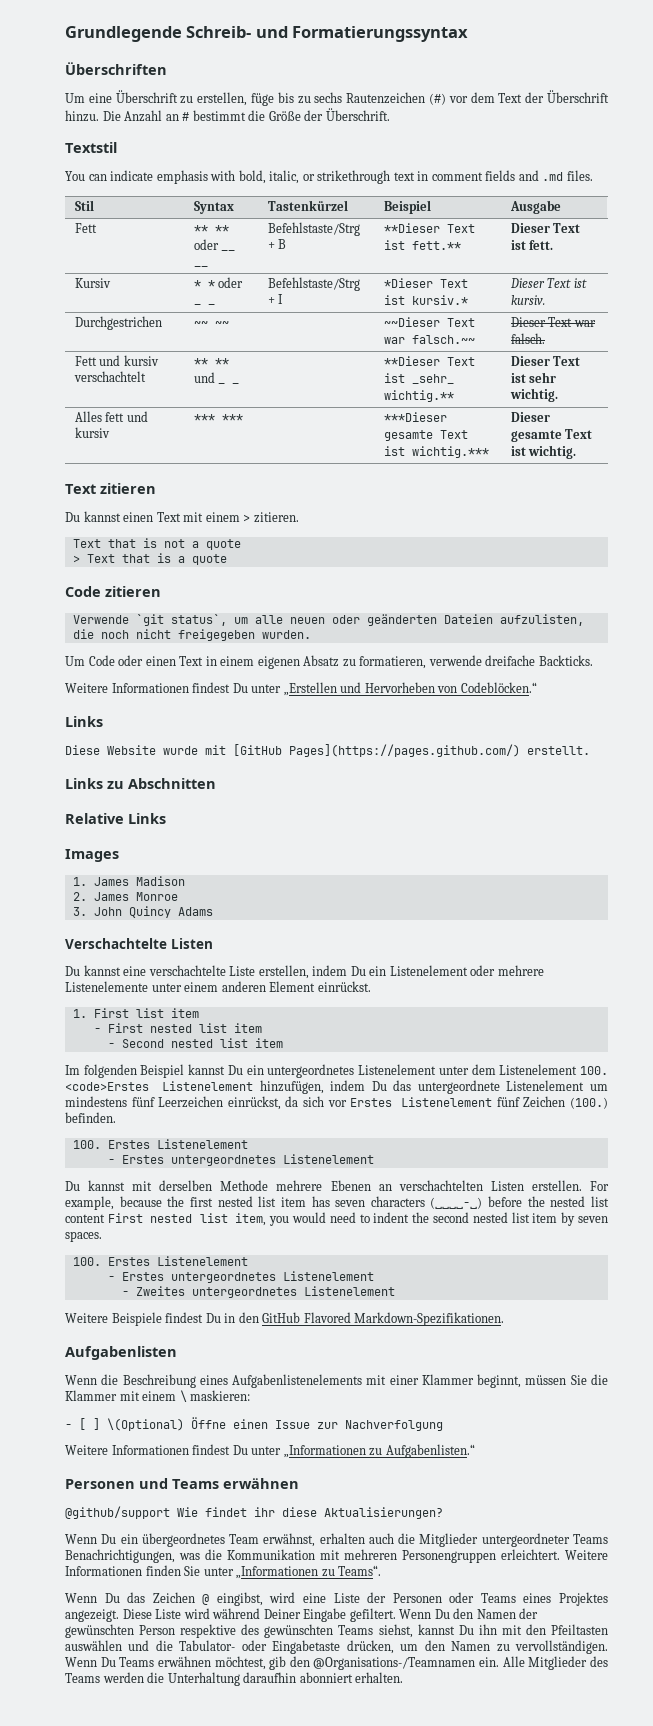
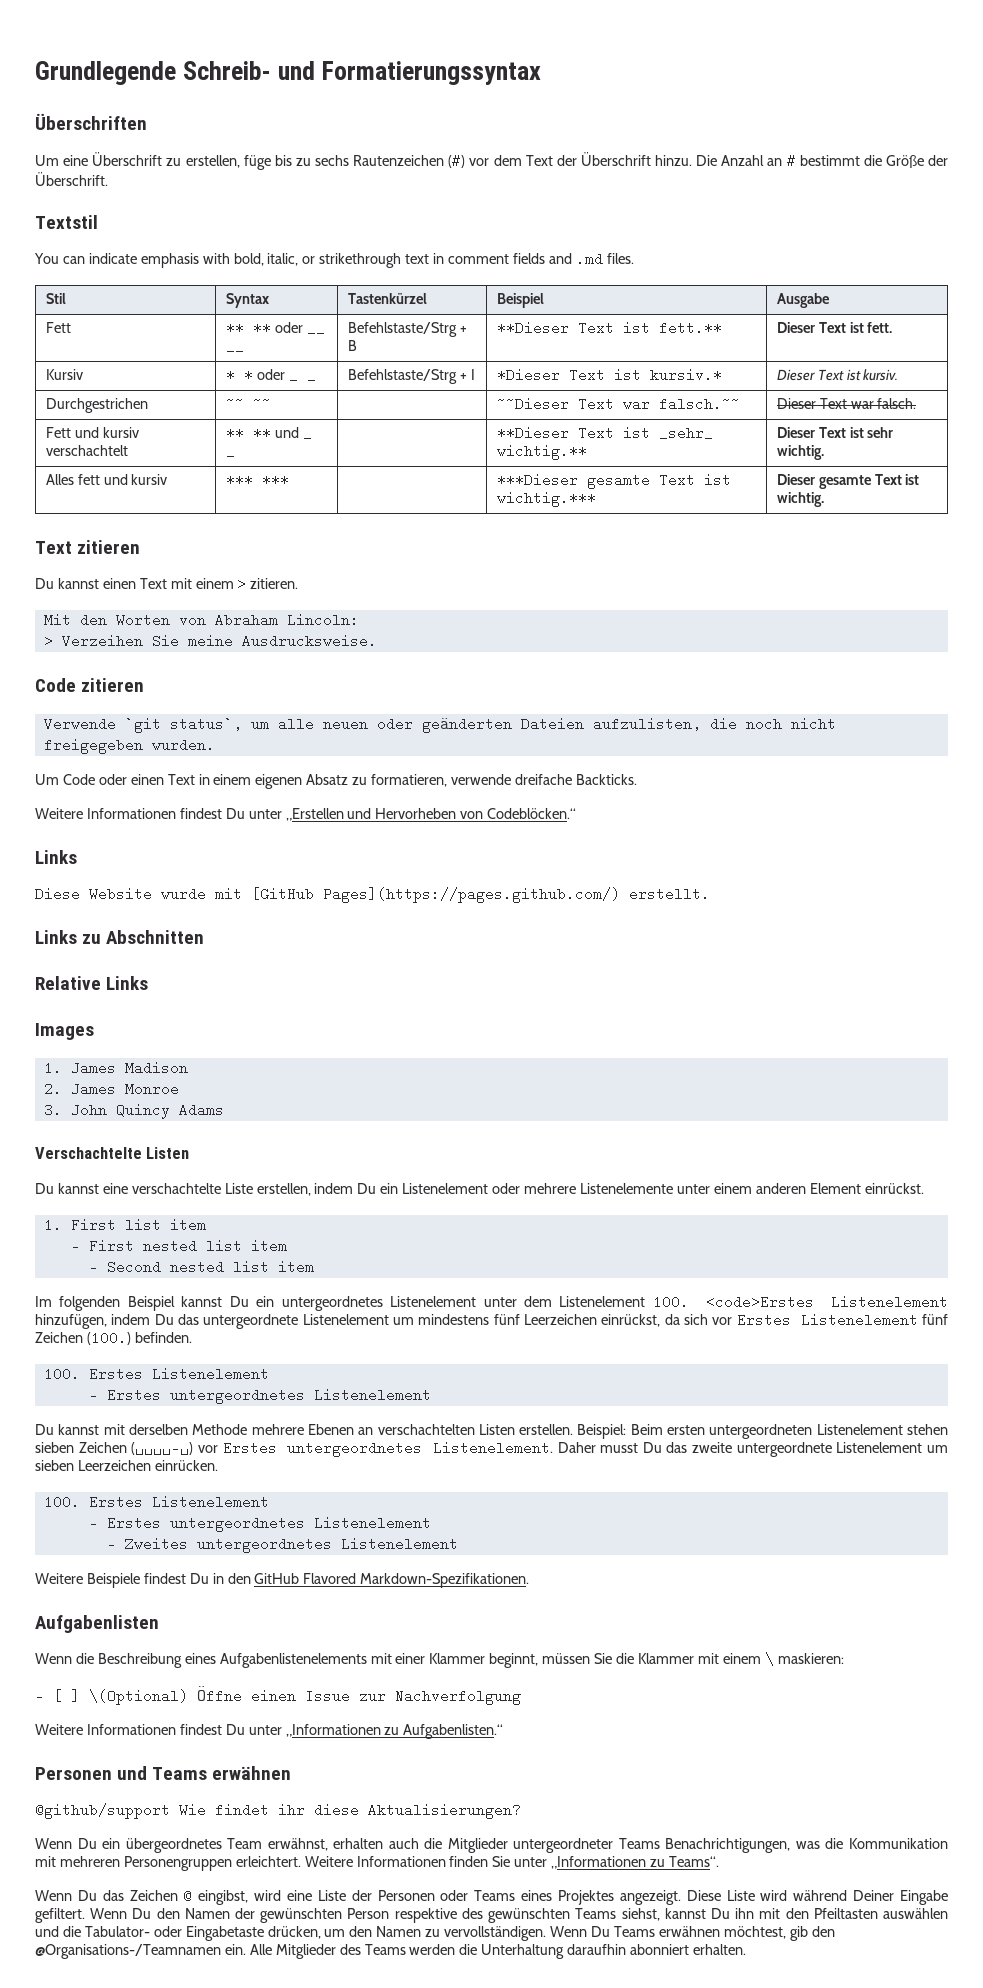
[72,538,241,550] [72,553,227,565] Text that is not a quote // > Text that is a quote -> [43,613,359,627] [43,634,377,648] Mit den Worten von Abraham Lincoln: // > Verzeihen Sie meine Ausdrucksweise.
[589,1181,609,1191] [65,1196,610,1210] [65,1212,609,1226] [65,1231,102,1242] For example, because the first nested list item has seven characters (␣␣␣␣-␣) before the nested list content First nested list item, you would need to indent the second nested list item by seven spaces. -> [577,1424,948,1439] [35,1441,948,1457] [35,1460,218,1471] Beispiel: Beim ersten untergeordneten Listenelement stehen sieben Zeichen (␣␣␣␣-␣) vor Erstes untergeordnetes Listenelement. Daher musst Du das zweite untergeordnete Listenelement um sieben Leerzeichen einrücken.

